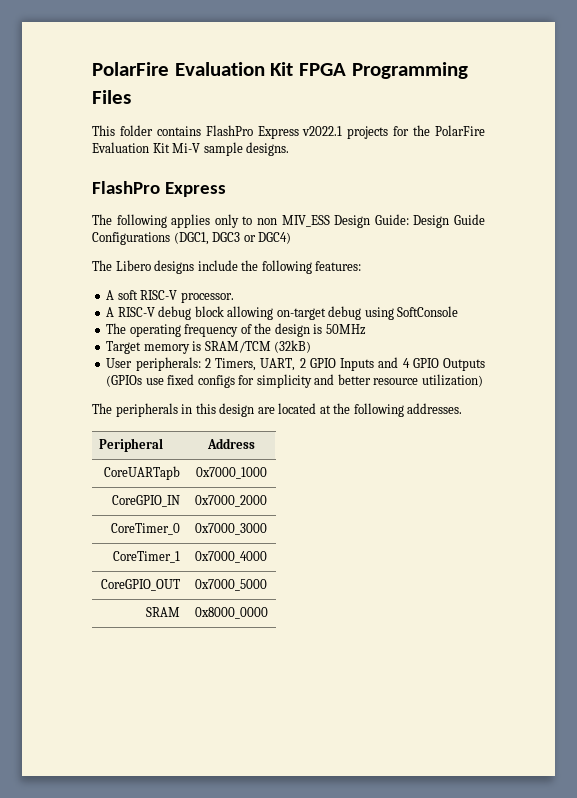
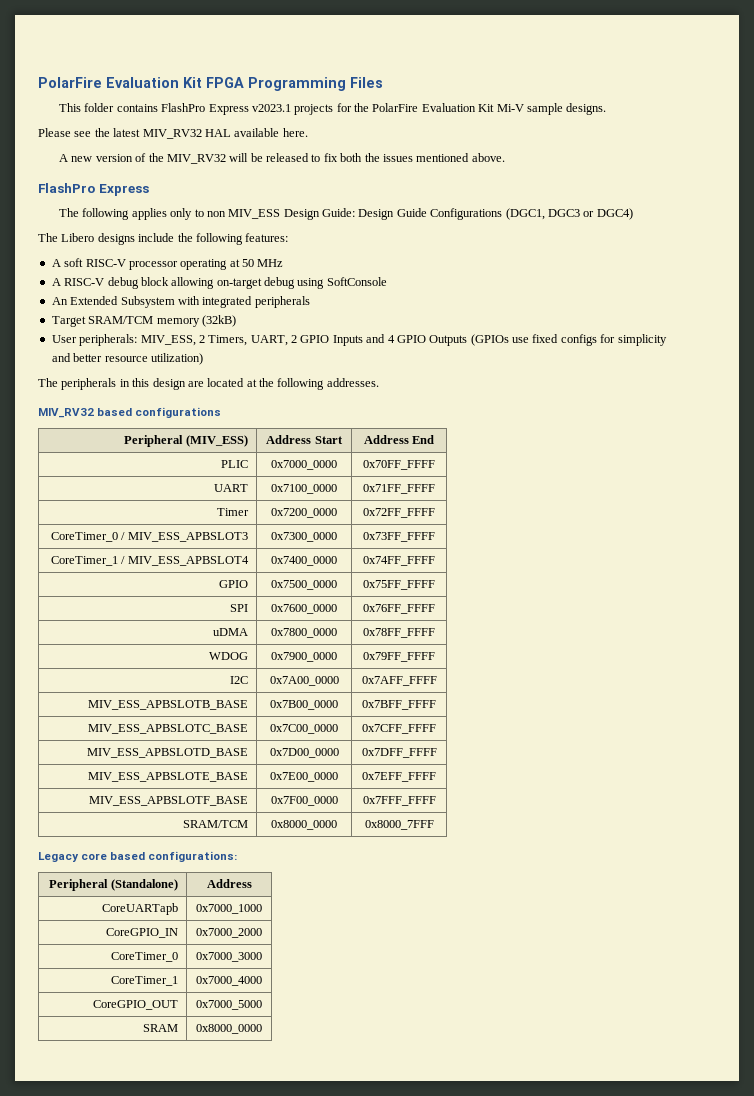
[302,126,343,136] v2022.1 -> [251,104,291,112] v2023.1
(290, 149) none -> [38,128,308,139] [59,153,505,164] // Please see the latest MIV_RV32 HAL available here. // A new version of the MIV_RV32 will be released to fix both the issues mentioned above.
[180,292,234,303] processor. -> [128,259,284,270] processor operating at 50 MHz
[106,323,366,337] [106,341,271,354] The operating frequency of the design is 50MHz // Target memory is SRAM/TCM -> [51,296,310,308] [51,316,200,327] An Extended Subsystem with integrated peripherals // Target SRAM/TCM memory
(201, 364) none -> [140,335,196,346] MIV_ESS,
[99,438,164,452] // Peripheral -> [38,407,222,418] [124,435,248,447] [266,435,343,444] [363,435,435,444] [220,460,248,468] [271,460,337,470] [363,460,435,470] [213,484,248,492] [271,484,337,494] [363,484,435,494] [216,508,249,516] [271,508,337,518] [363,508,435,518] [51,532,248,542] [271,532,337,542] [363,532,435,542] [51,556,249,566] [271,556,337,566] [363,556,435,566] [218,580,248,588] [271,580,337,590] [363,580,435,590] [229,604,248,612] [271,604,337,614] [363,604,435,614] [212,628,248,636] [271,628,337,638] [363,628,435,638] [208,652,248,660] [271,652,337,662] [363,652,435,662] [229,676,248,684] [269,676,339,686] [361,676,437,686] [87,700,248,710] [270,700,338,710] [362,700,436,710] [87,724,248,734] [270,724,338,734] [362,724,436,734] [86,748,248,758] [269,748,339,758] [361,748,437,758] [87,772,248,782] [270,772,338,782] [362,772,436,782] [88,796,248,806] [270,796,338,806] [362,796,436,806] [182,820,248,828] [271,820,337,830] [364,820,434,830] [38,851,238,862] [49,879,178,891] // MIV_RV32 based configurations // Peripheral (MIV_ESS) | Address Start | Address End // PLIC | 0x7000_0000 | 0x70FF_FFFF // UART | 0x7100_0000 | 0x71FF_FFFF // Timer | 0x7200_0000 | 0x72FF_FFFF // CoreTimer_0 / MIV_ESS_APBSLOT3 | 0x7300_0000 | 0x73FF_FFFF // CoreTimer_1 / MIV_ESS_APBSLOT4 | 0x7400_0000 | 0x74FF_FFFF // GPIO | 0x7500_0000 | 0x75FF_FFFF // SPI | 0x7600_0000 | 0x76FF_FFFF // uDMA | 0x7800_0000 | 0x78FF_FFFF // WDOG | 0x7900_0000 | 0x79FF_FFFF // I2C | 0x7A00_0000 | 0x7AFF_FFFF // MIV_ESS_APBSLOTB_BASE | 0x7B00_0000 | 0x7BFF_FFFF // MIV_ESS_APBSLOTC_BASE | 0x7C00_0000 | 0x7CFF_FFFF // MIV_ESS_APBSLOTD_BASE | 0x7D00_0000 | 0x7DFF_FFFF // MIV_ESS_APBSLOTE_BASE | 0x7E00_0000 | 0x7EFF_FFFF // MIV_ESS_APBSLOTF_BASE | 0x7F00_0000 | 0x7FFF_FFFF // SRAM/TCM | 0x8000_0000 | 0x8000_7FFF // Legacy core based configurations: // Peripheral (Standalone)

